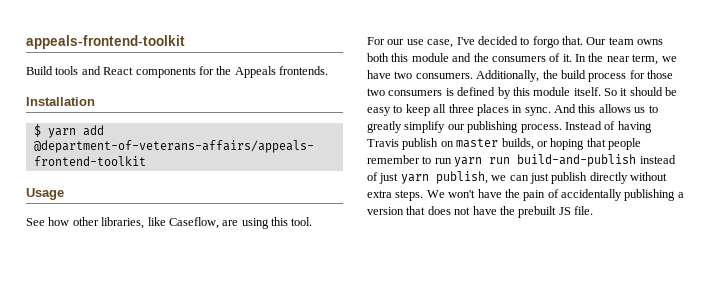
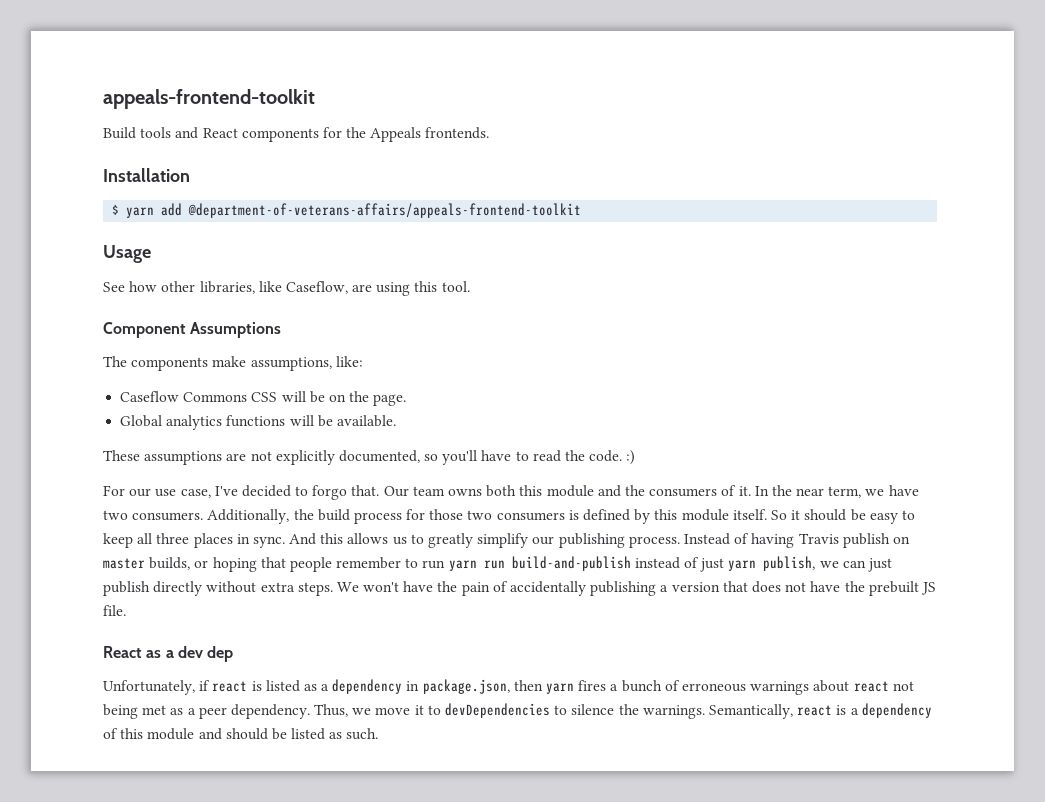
(313, 221) none -> [103,322,282,338] [103,356,363,371] [120,391,407,406] [120,415,396,430] [103,450,636,465] // Component Assumptions // The components make assumptions, like: // Caseflow Commons CSS will be on the page. // Global analytics functions will be available. // These assumptions are not explicitly documented, so you'll have to read the code. :)
(593, 210) none -> [103,646,234,662] [103,679,914,695] [103,703,932,719] [103,728,379,740] // React as a dev dep // Unfortunately, if react is listed as a dependency in package.json, then yarn fires a bunch of erroneous warnings about react not being met as a peer dependency. Thus, we move it to devDependencies to silence the warnings. Semantically, react is a dependency of this module and should be listed as such.

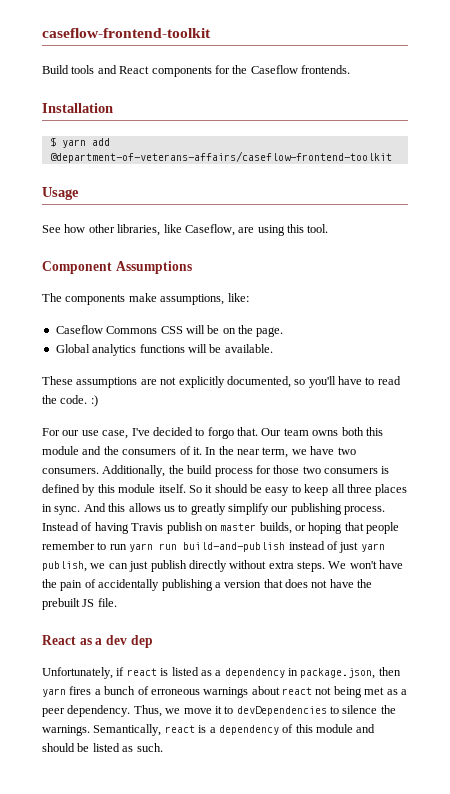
[103,89,315,109] appeals-frontend-toolkit -> [42,28,211,38] caseflow-frontend-toolkit
[370,127,422,142] Appeals -> [250,65,298,74] Caseflow
[188,203,582,218] @department-of-veterans-affairs/appeals-frontend-toolkit -> [49,151,392,163] @department-of-veterans-affairs/caseflow-frontend-toolkit

